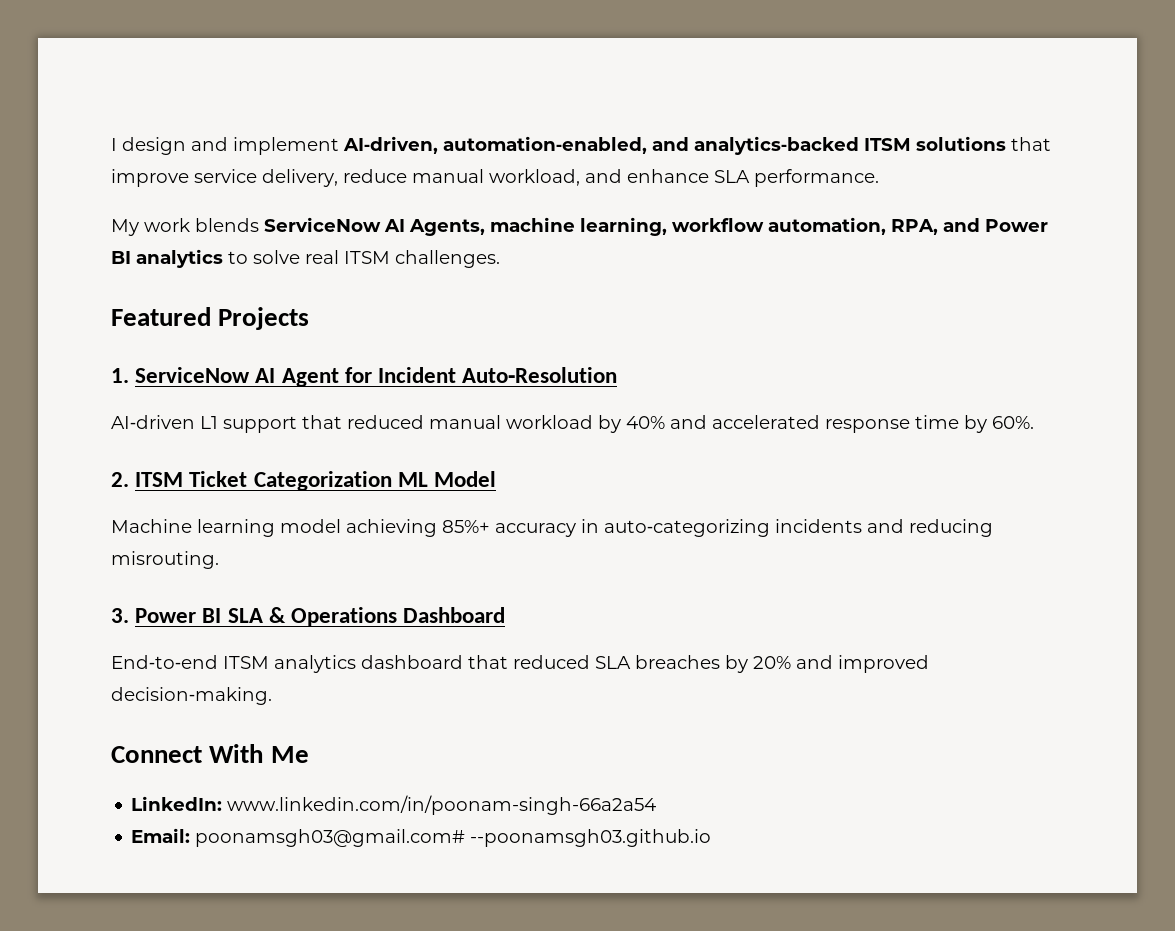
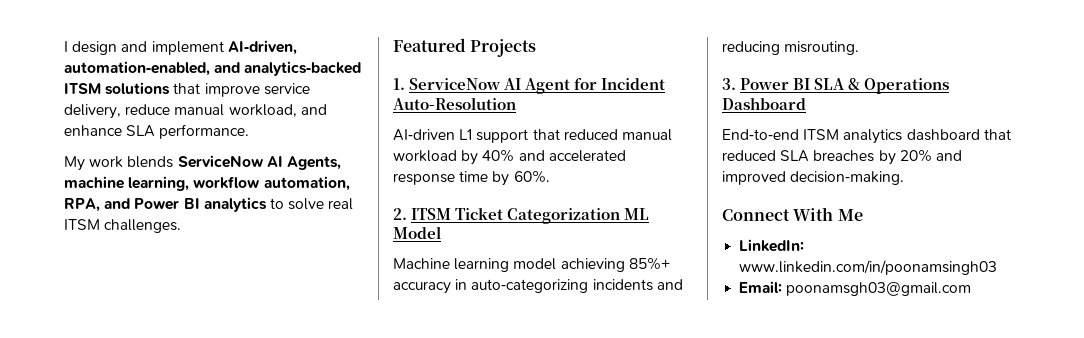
[227,795,657,815] www.linkedin.com/in/poonam-singh-66a2a54 -> [739,260,998,275] www.linkedin.com/in/poonamsingh03
[195,829,712,847] poonamsgh03@gmail.com# --poonamsgh03.github.io -> [786,282,972,296] poonamsgh03@gmail.com

